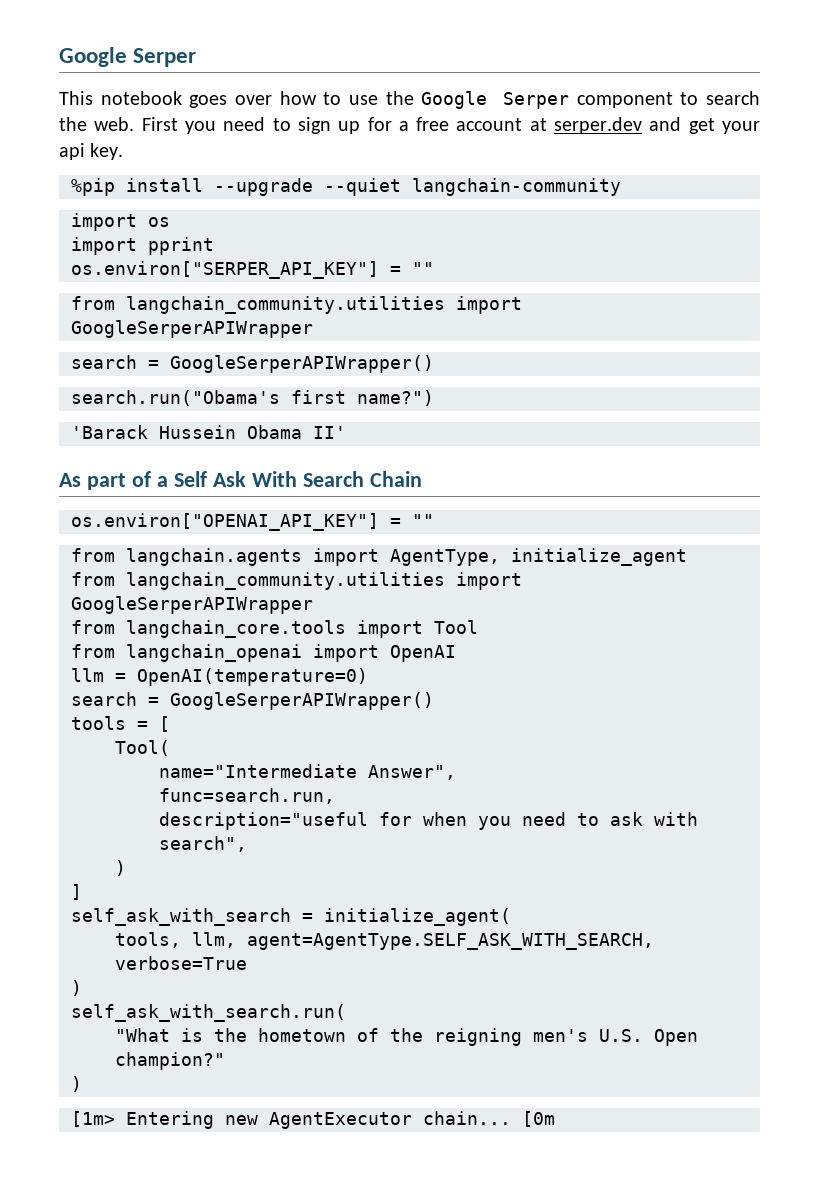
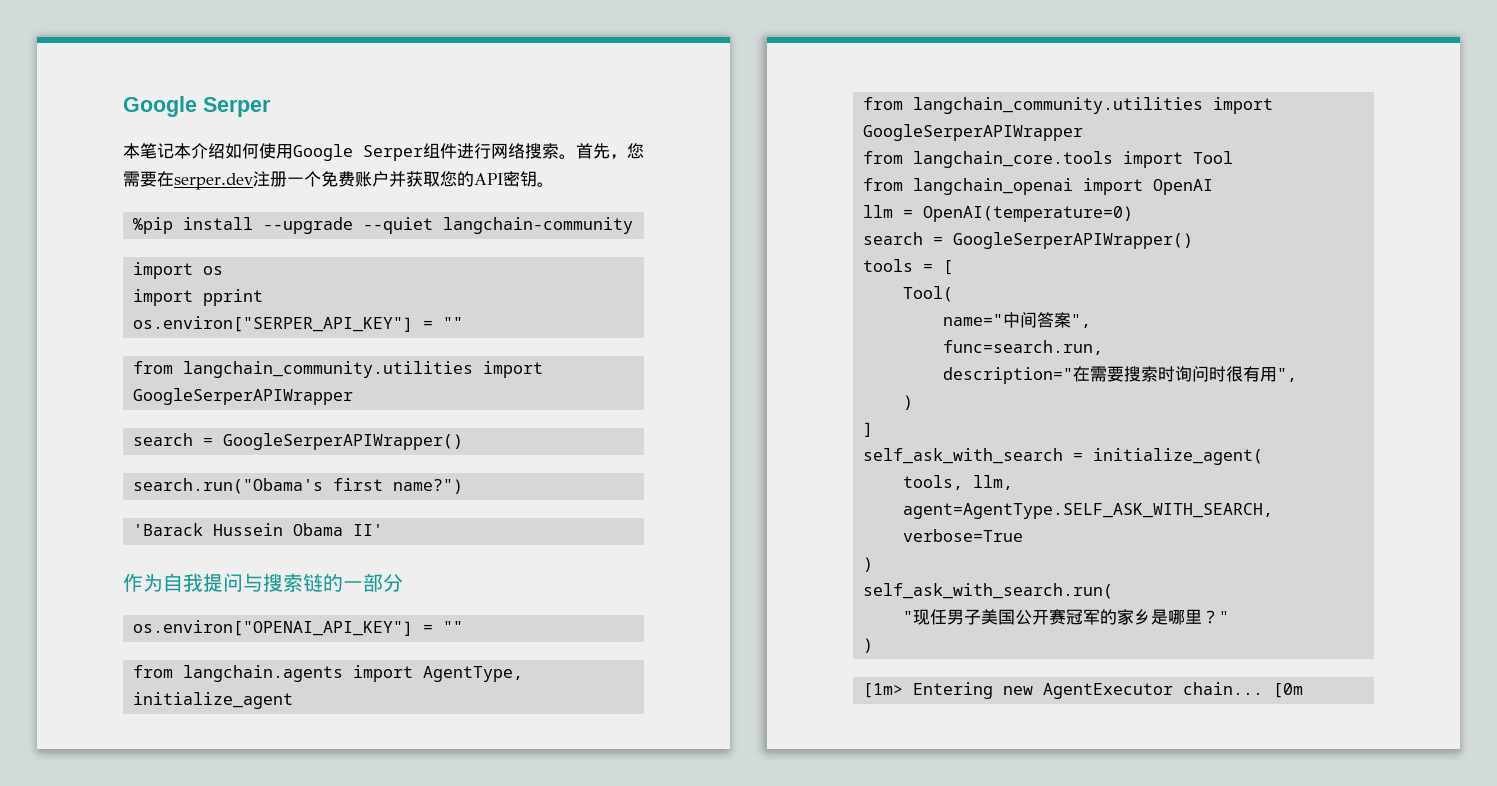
[59,91,760,109] [59,117,760,134] [59,143,124,160] This notebook goes over how to use the Google Serper component to search the web. First you need to sign up for a free account at serper.dev and get your api key. -> [123,143,644,161] [123,171,554,190] 本笔记本介绍如何使用Google Serper组件进行网络搜索。首先，您需要在serper.dev注册一个免费账户并获取您的API密钥。
[59,471,422,490] As part of a Self Ask With Search Chain -> [123,573,403,592] 作为自我提问与搜索链的一部分
[159,764,456,780] [159,788,335,804] [159,812,698,830] [159,836,247,852] name="Intermediate Answer", // func=search.run, // description="useful for when you need to ask with search", -> [943,312,1092,328] [943,340,1104,355] [943,366,1298,384] name="中间答案", // func=search.run, // description="在需要搜索时询问时很有用",
[115,1028,698,1046] [115,1052,225,1070] "What is the hometown of the reigning men's U.S. Open champion?" -> [903,609,1230,625] "现任男子美国公开赛冠军的家乡是哪里？"

